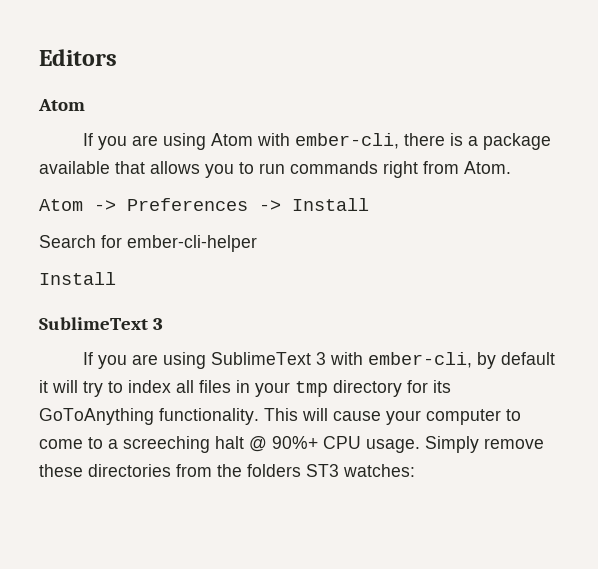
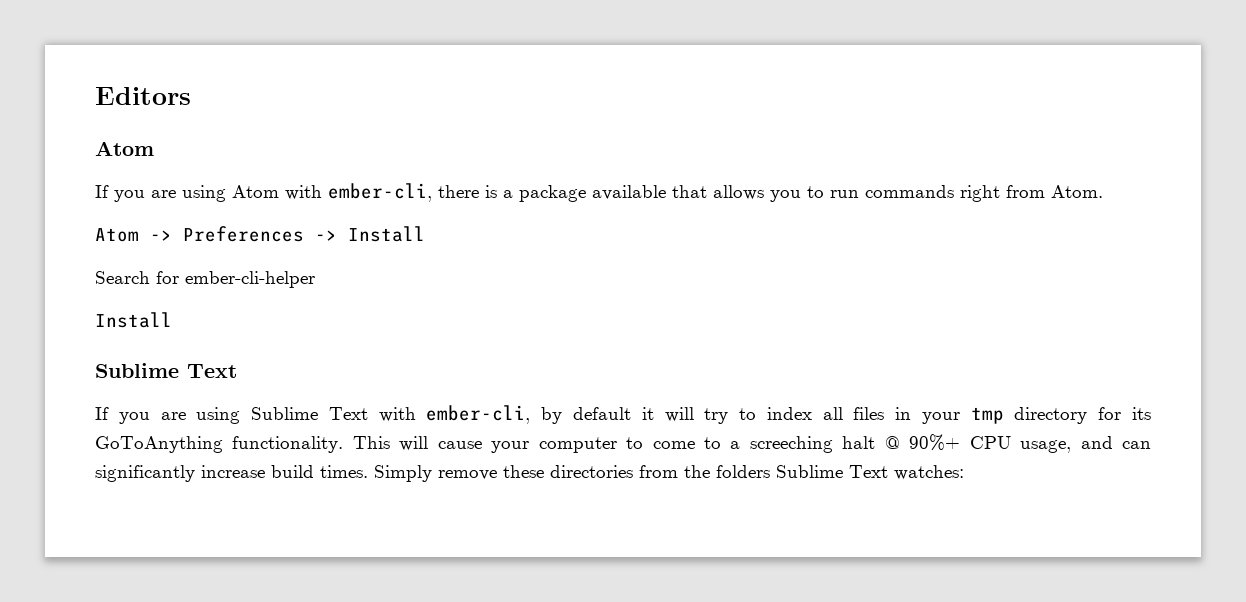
[39,317,164,330] [83,352,327,369] SublimeText 3 // If you are using SublimeText 3 -> [95,363,237,378] [95,407,368,424] Sublime Text // If you are using Sublime Text
[366,439,420,453] usage. -> [1020,436,1152,453] [95,465,368,482] usage, and can significantly increase build times.
[306,464,339,477] ST3 -> [776,465,888,478] Sublime Text

